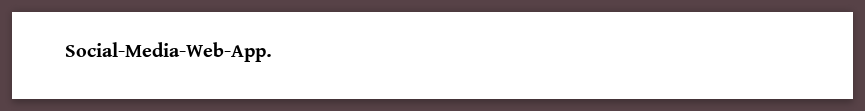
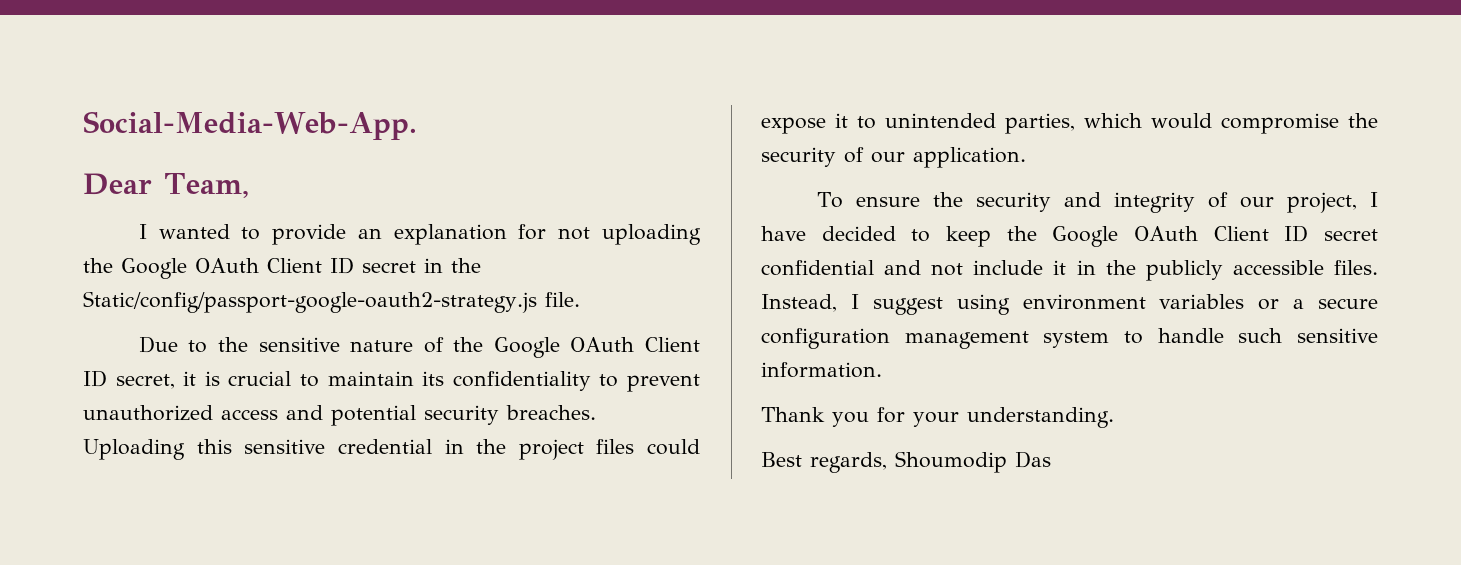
(272, 52) none -> [83,173,249,198] [138,224,701,245] [83,257,481,279] [83,291,580,313] [138,336,701,358] [83,370,700,392] [83,405,596,426] [83,439,700,460] [761,113,1378,134] [761,147,1026,168] [816,192,1378,213] [761,225,1378,247] [761,260,1378,281] [761,294,1378,315] [761,328,1378,349] [761,362,882,378] [761,407,1114,428] [761,451,1051,473] // Dear Team, // I wanted to provide an explanation for not uploading the Google OAuth Client ID secret in the Static/config/passport-google-oauth2-strategy.js file. // Due to the sensitive nature of the Google OAuth Client ID secret, it is crucial to maintain its confidentiality to prevent unauthorized access and potential security breaches. Uploading this sensitive credential in the project files could expose it to unintended parties, which would compromise the security of our application. // To ensure the security and integrity of our project, I have decided to keep the Google OAuth Client ID secret confidential and not include it in the publicly accessible files. Instead, I suggest using environment variables or a secure configuration management system to handle such sensitive information. // Thank you for your understanding. // Best regards, Shoumodip Das

